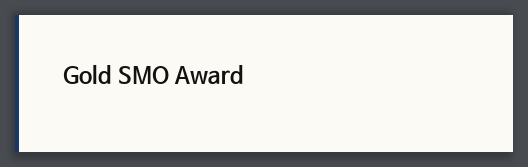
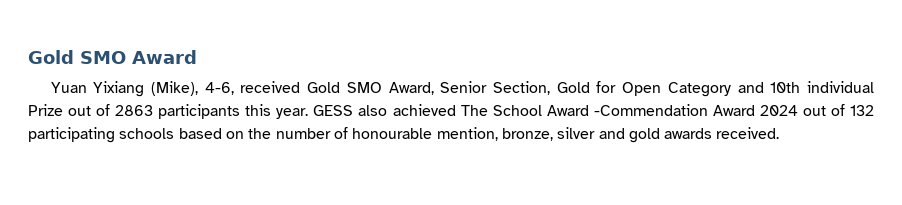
(245, 74) none -> [50,81,874,97] [28,104,874,119] [28,127,780,143] // Yuan Yixiang (Mike), 4-6, received Gold SMO Award, Senior Section, Gold for Open Category and 10th individual Prize out of 2863 participants this year. GESS also achieved The School Award -Commendation Award 2024 out of 132 participating schools based on the number of honourable mention, bronze, silver and gold awards received.

